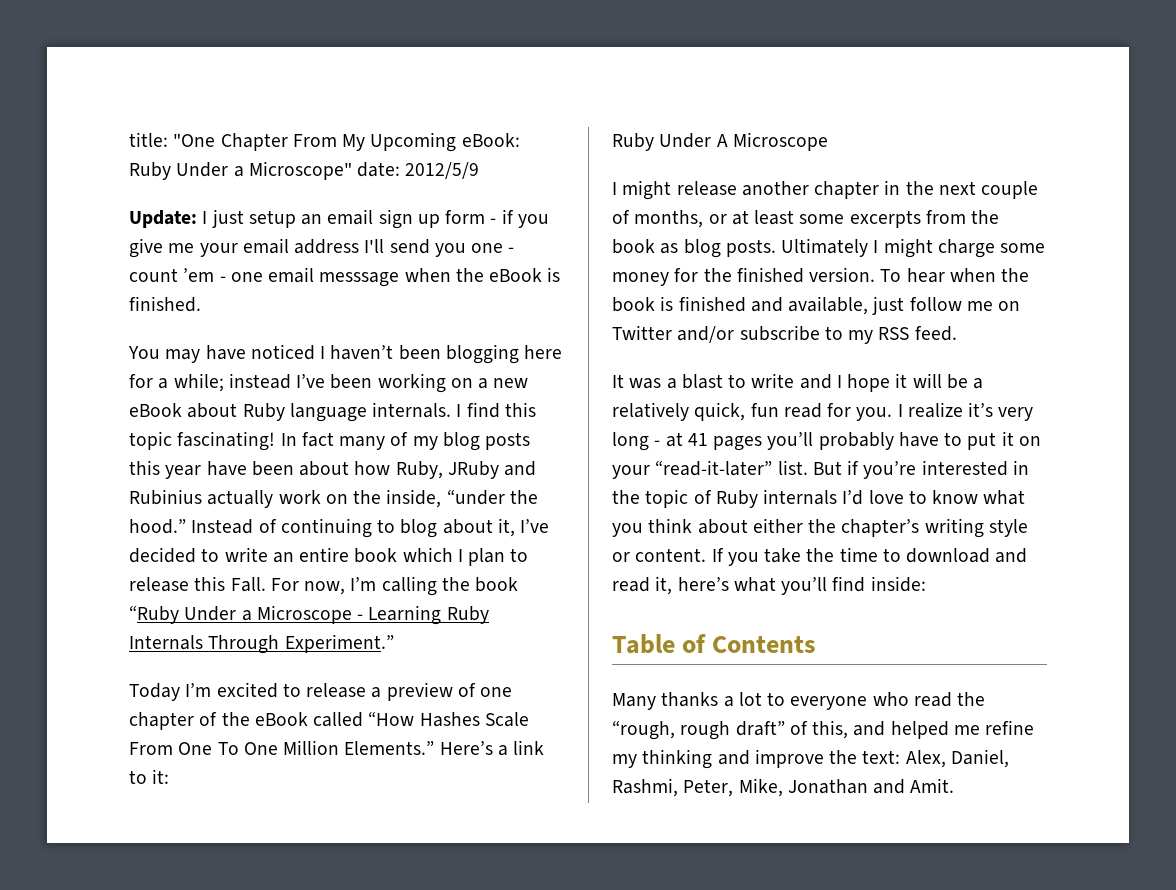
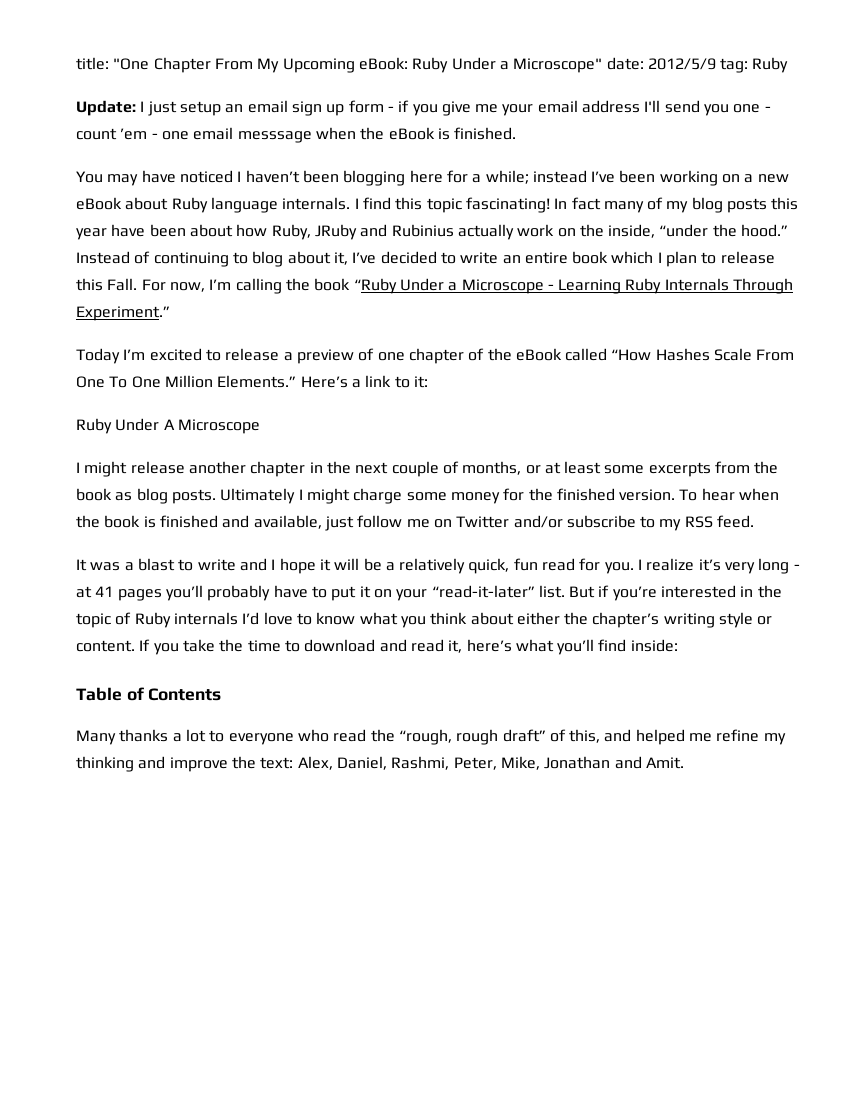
(480, 170) none -> [720,57,789,73] tag: Ruby

